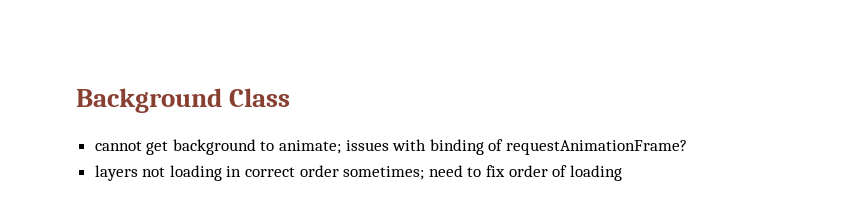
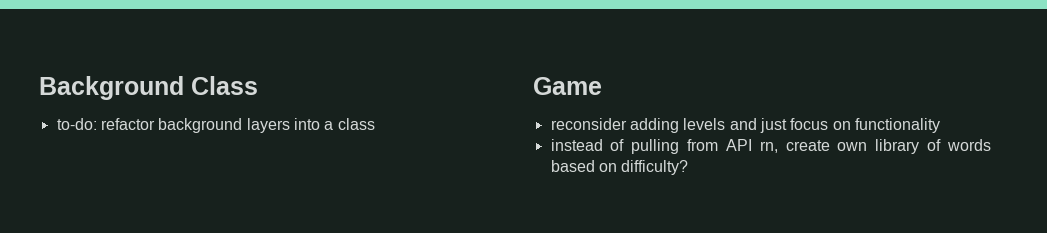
[94,139,688,155] [94,165,622,181] cannot get background to animate; issues with binding of requestAnimationFrame? // layers not loading in correct order sometimes; need to fix order of loading -> [56,118,375,133] [533,77,602,95] [550,118,940,133] [550,139,991,154] [550,160,689,175] to-do: refactor background layers into a class // Game // reconsider adding levels and just focus on functionality // instead of pulling from API rn, create own library of words based on difficulty?

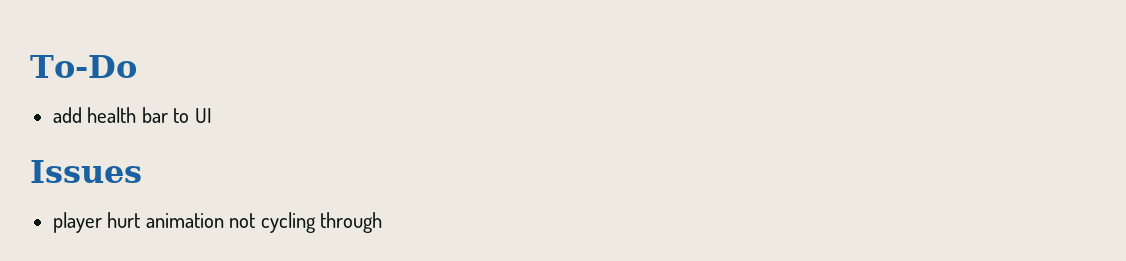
[39,76,258,100] [56,118,375,133] [533,77,602,95] [550,118,940,133] [550,139,991,154] [550,160,689,175] Background Class // to-do: refactor background layers into a class // Game // reconsider adding levels and just focus on functionality // instead of pulling from API rn, create own library of words based on difficulty? -> [30,55,137,78] [52,107,212,123] [30,160,142,183] [52,212,383,233] To-Do // add health bar to UI // Issues // player hurt animation not cycling through

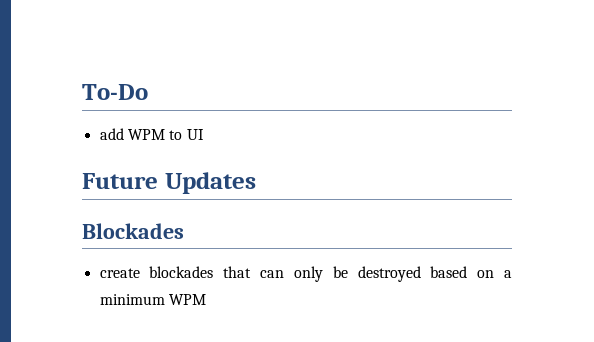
[87,107,168,123] health bar -> [127,129,165,140] WPM
[30,160,142,183] [52,212,383,233] Issues // player hurt animation not cycling through -> [82,172,256,194] [82,223,184,239] [99,266,512,282] [99,294,206,305] Future Updates // Blockades // create blockades that can only be destroyed based on a minimum WPM

